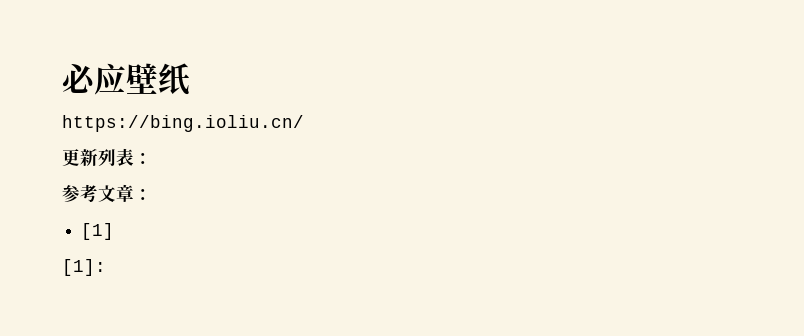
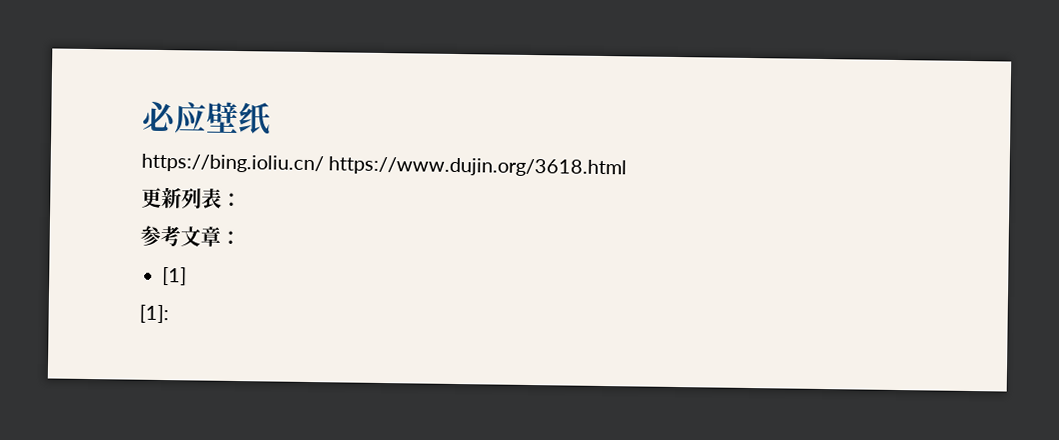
(304, 123) none -> [328,156,628,178] https://www.dujin.org/3618.html

